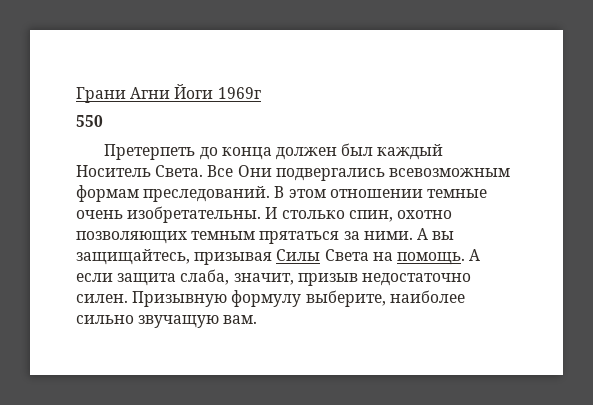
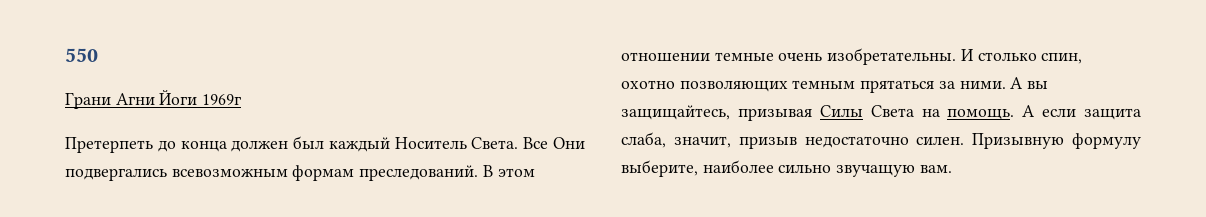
(76, 95) none -> [65,48,98,62] 550 //
[76,115,103,127] // 550 -> (242, 99) none

